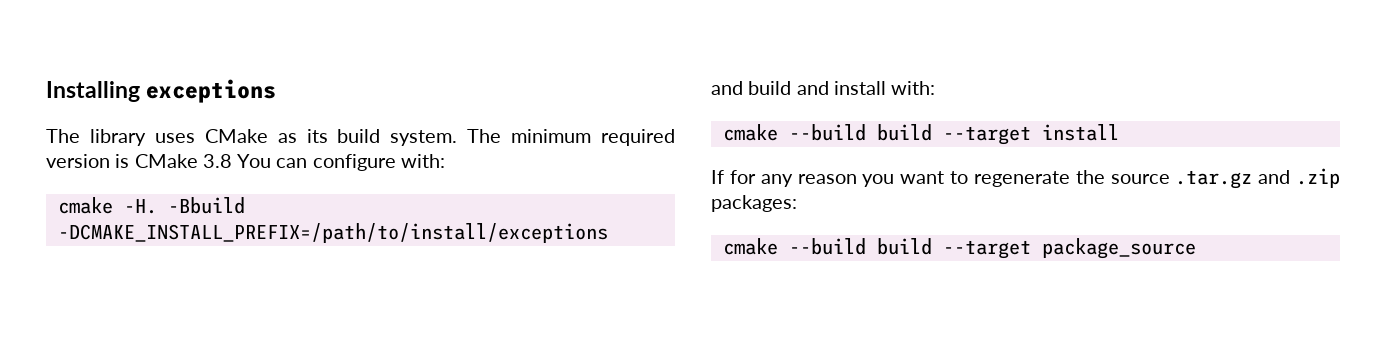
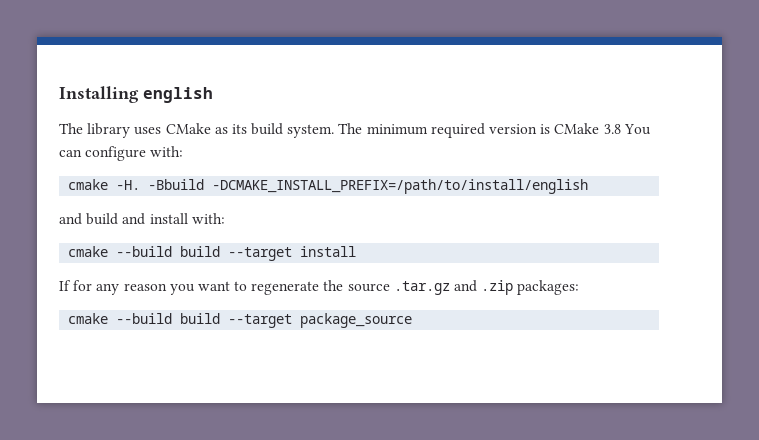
[146,79,277,103] exceptions -> [143,87,213,103] english
[57,223,608,243] -DCMAKE_INSTALL_PREFIX=/path/to/install/exceptions -> [212,179,589,194] -DCMAKE_INSTALL_PREFIX=/path/to/install/english

